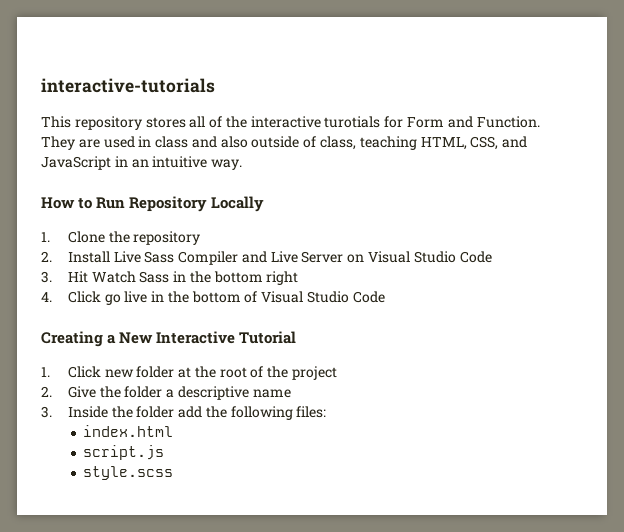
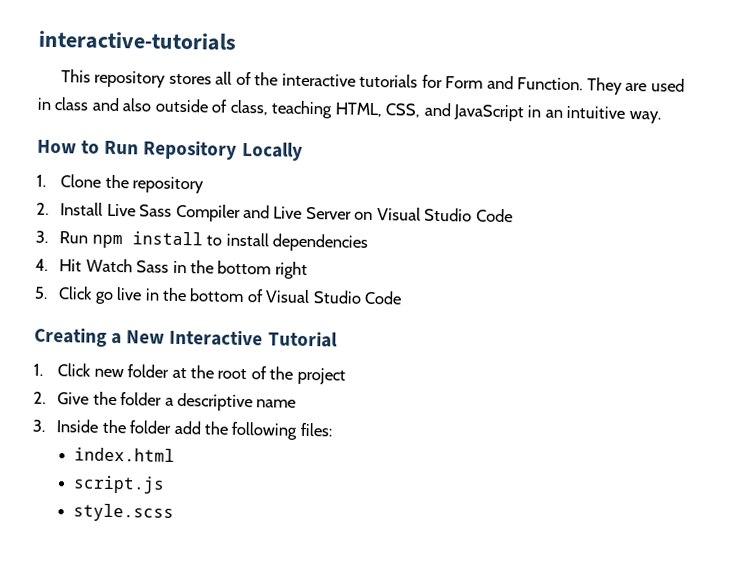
[324,116,381,128] turotials -> [359,73,419,88] tutorials
(52, 277) none -> [59,231,368,252] [35,258,48,271] Run npm install to install dependencies // 4.
[41,292,52,302] 4. -> [34,286,48,299] 5.

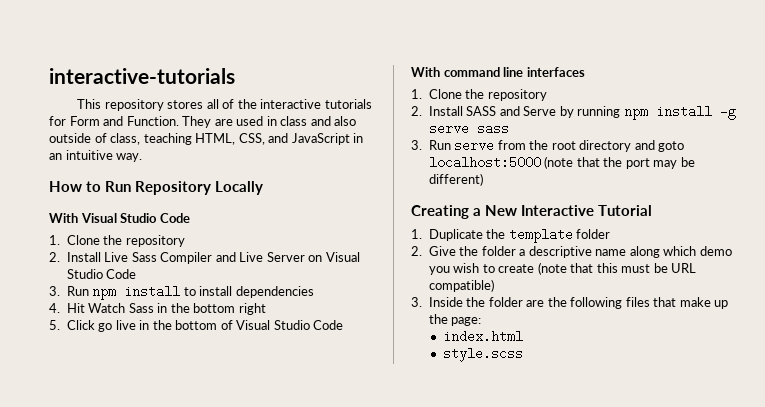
(303, 151) none -> [49,213,190,223] // With Visual Studio Code
(403, 297) none -> [411,67,585,77] [411,89,547,101] [411,105,736,120] [428,122,509,135] [411,139,685,152] [428,156,695,169] [428,173,483,186] // With command line interfaces // 1. Clone the repository // 2. Install SASS and Serve by running npm install -g serve sass // 3. Run serve from the root directory and goto localhost:5000 (note that the port may be different)
[57,363,346,385] Click new folder at the root of the project -> [428,228,611,243] Duplicate the template folder
(297, 403) none -> [629,246,732,258] [428,262,697,275] [428,279,494,292] along which demo you wish to create (note that this must be URL compatible)
[173,420,202,435] add -> [526,300,545,307] are
[299,422,332,437] files: -> [625,297,729,309] [428,314,482,326] files that make up the page:
[73,475,166,494] // script.js -> (523, 336) none

